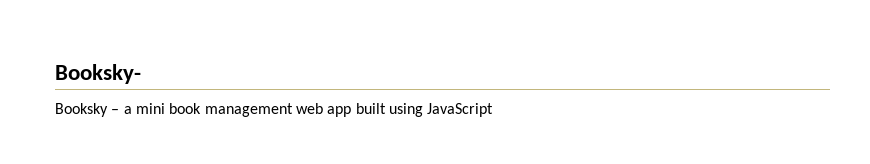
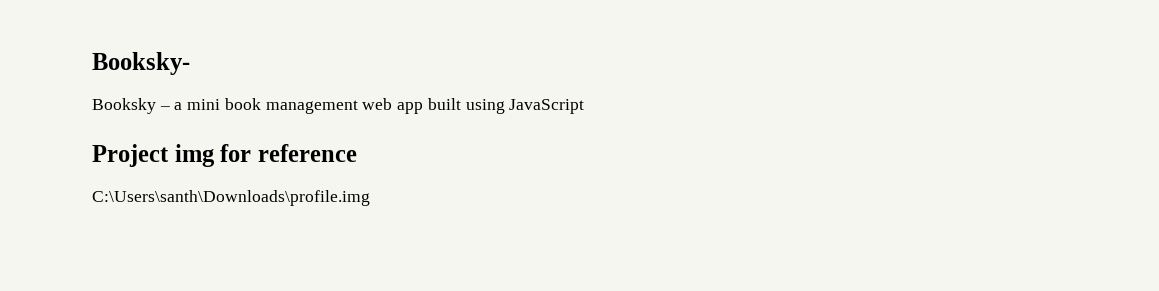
(494, 110) none -> [92,144,357,167] [92,190,370,206] // Project img for reference // C:\Users\santh\Downloads\profile.img

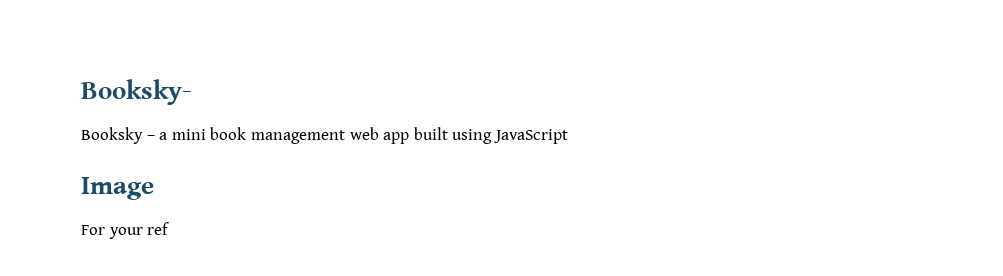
[92,144,357,167] [92,190,370,206] Project img for reference // C:\Users\santh\Downloads\profile.img -> [81,177,154,200] [81,222,170,239] Image // For your ref

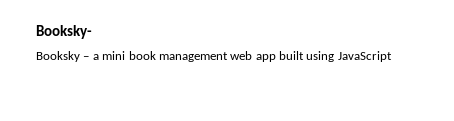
[81,177,154,200] [81,222,170,239] // Image // For your ref -> (392, 56) none

